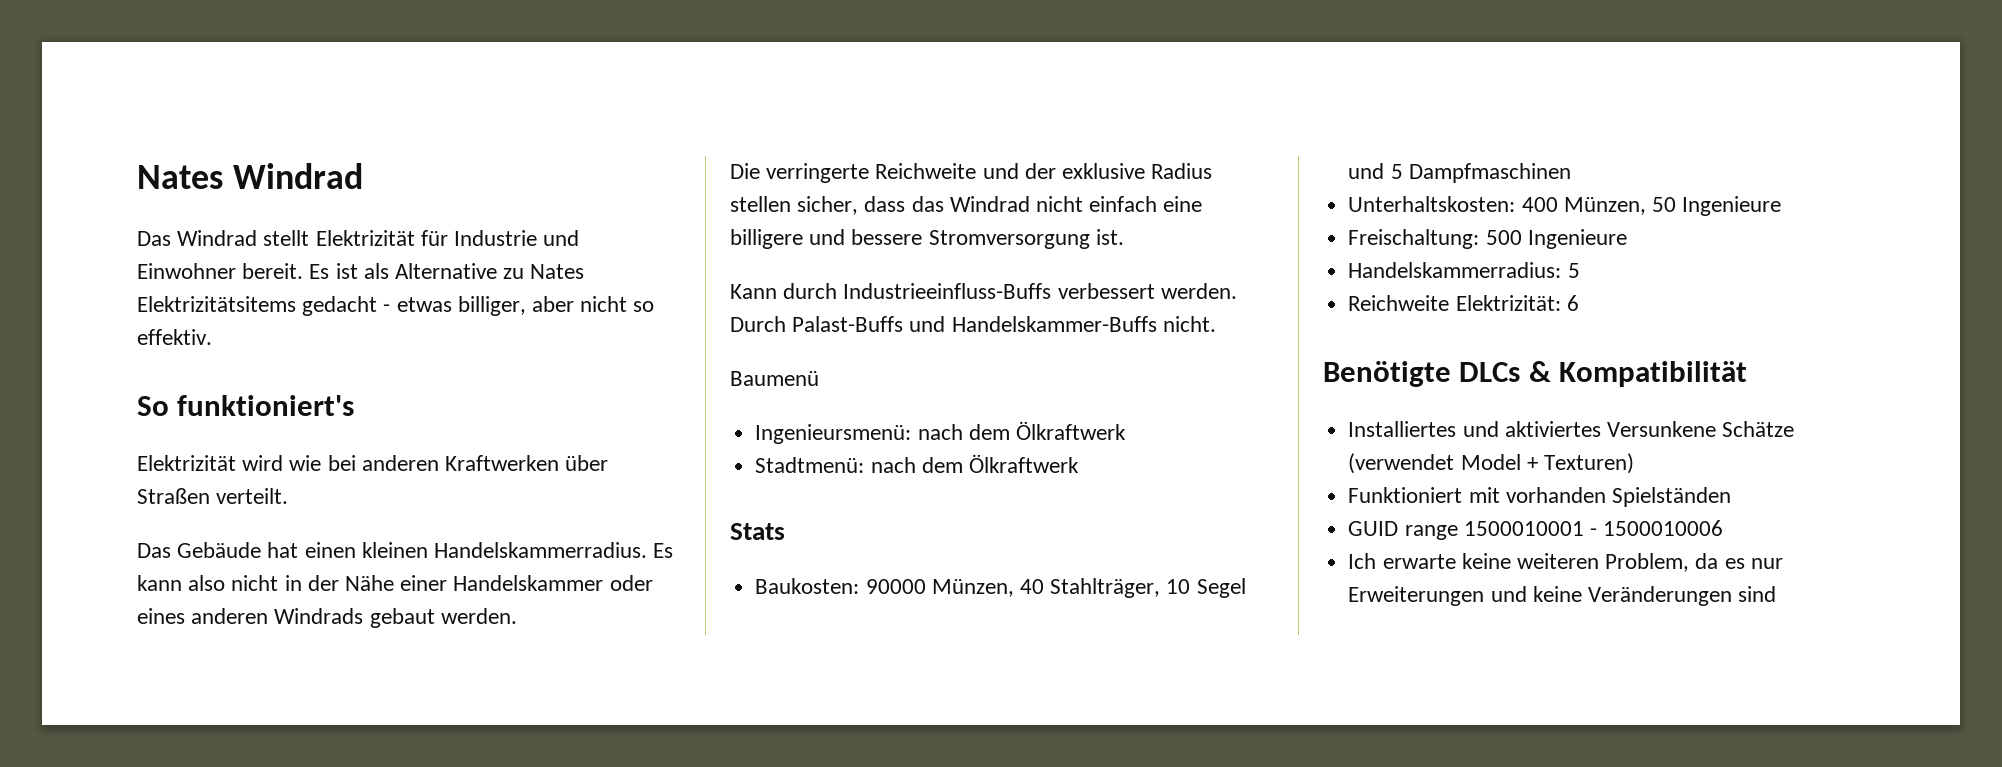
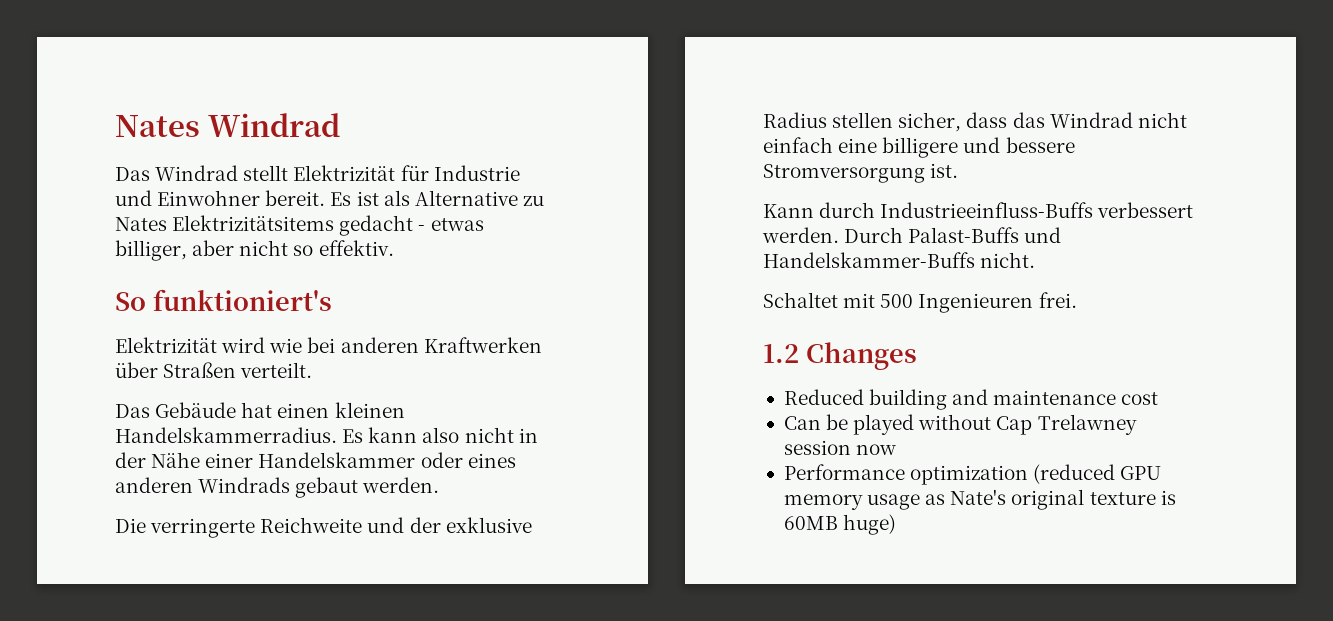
[730,371,819,386] [755,421,1126,444] [755,454,1079,473] [730,523,785,540] [755,578,1246,598] [1348,163,1571,183] [1348,196,1782,216] [1348,229,1627,249] [1348,262,1580,278] [1348,295,1579,311] [1323,361,1748,387] [1348,421,1795,437] [1348,453,1634,474] [1348,487,1731,507] [1348,520,1724,540] [1348,553,1783,572] [1348,586,1777,606] Baumenü // Ingenieursmenü: nach dem Ölkraftwerk // Stadtmenü: nach dem Ölkraftwerk // Stats // Baukosten: 90000 Münzen, 40 Stahlträger, 10 Segel und 5 Dampfmaschinen // Unterhaltskosten: 400 Münzen, 50 Ingenieure // Freischaltung: 500 Ingenieure // Handelskammerradius: 5 // Reichweite Elektrizität: 6 // Benötigte DLCs & Kompatibilität // Installiertes und aktiviertes Versunkene Schätze (verwendet Model + Texturen) // Funktioniert mit vorhanden Spielständen // GUID range 1500010001 - 1500010006 // Ich erwarte keine weiteren Problem, da es nur Erweiterungen und keine Veränderungen sind -> [763,292,1077,313] [763,342,917,370] [783,389,1159,410] [783,414,1137,435] [783,440,897,455] [783,464,1162,485] [783,489,1176,510] [783,514,897,535] Schaltet mit 500 Ingenieuren frei. // 1.2 Changes // Reduced building and maintenance cost // Can be played without Cap Trelawney session now // Performance optimization (reduced GPU memory usage as Nate's original texture is 60MB huge)

